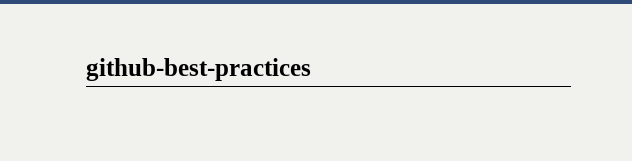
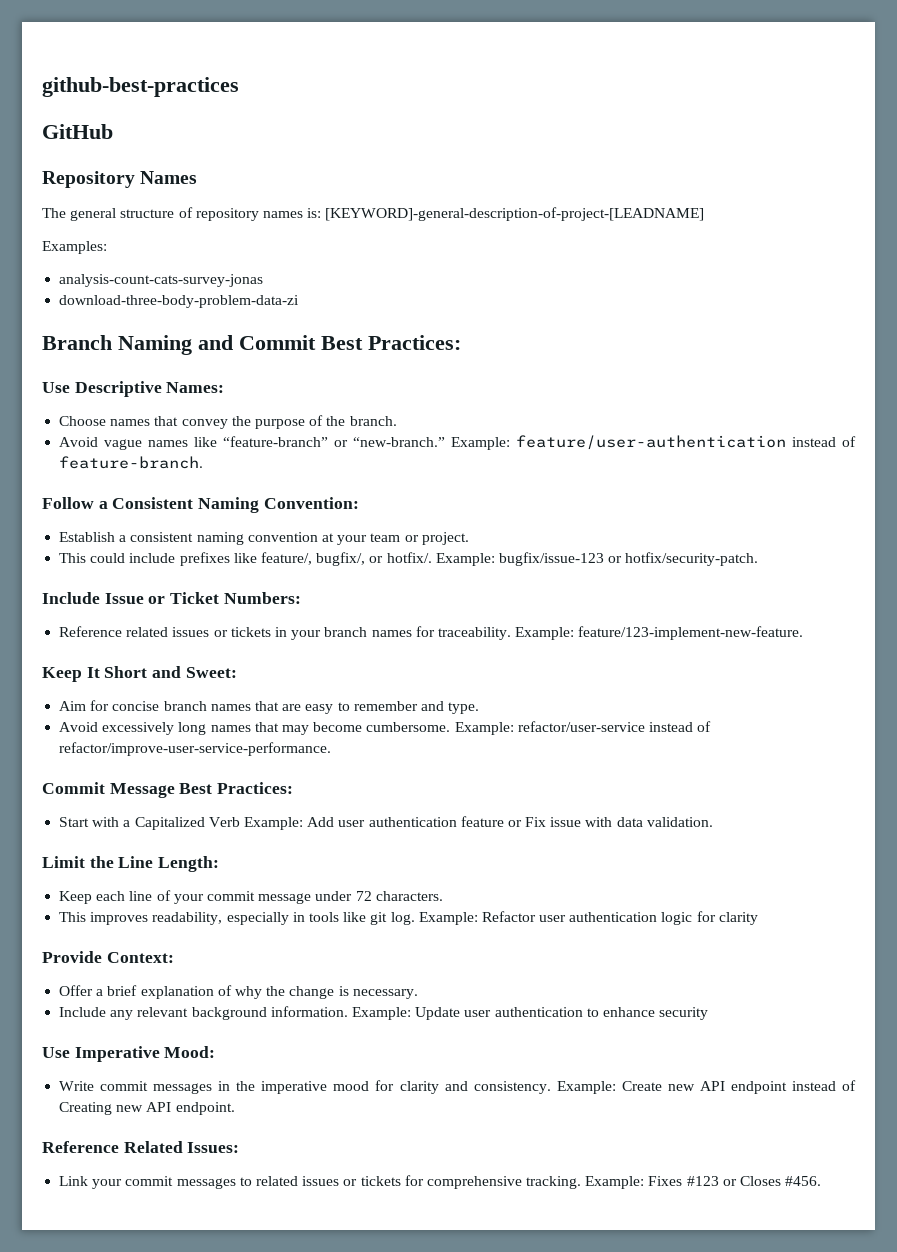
(311, 69) none -> [42,124,113,139] [42,171,198,188] [42,207,705,221] [42,241,107,254] [59,274,264,287] [59,295,300,308] [42,335,461,355] [42,381,225,397] [59,415,397,429] [59,435,856,450] [59,456,204,469] [42,497,359,513] [59,532,469,545] [59,552,759,566] [42,592,301,604] [59,626,804,640] [42,666,237,682] [59,700,480,714] [59,721,712,735] [59,742,332,756] [42,782,294,798] [59,816,713,830] [42,856,220,872] [59,890,443,904] [59,911,758,925] [42,951,174,963] [59,985,418,999] [59,1006,709,1020] [42,1046,216,1062] [59,1080,856,1094] [59,1102,235,1115] [42,1141,240,1153] [59,1175,822,1189] // GitHub // Repository Names // The general structure of repository names is: [KEYWORD]-general-description-of-project-[LEADNAME] // Examples: // analysis-count-cats-survey-jonas // download-three-body-problem-data-zi // Branch Naming and Commit Best Practices: // Use Descriptive Names: // Choose names that convey the purpose of the branch. // Avoid vague names like “feature-branch” or “new-branch.” Example: feature/user-authentication instead of feature-branch. // Follow a Consistent Naming Convention: // Establish a consistent naming convention at your team or project. // This could include prefixes like feature/, bugfix/, or hotfix/. Example: bugfix/issue-123 or hotfix/security-patch. // Include Issue or Ticket Numbers: // Reference related issues or tickets in your branch names for traceability. Example: feature/123-implement-new-feature. // Keep It Short and Sweet: // Aim for concise branch names that are easy to remember and type. // Avoid excessively long names that may become cumbersome. Example: refactor/user-service instead of refactor/improve-user-service-performance. // Commit Message Best Practices: // Start with a Capitalized Verb Example: Add user authentication feature or Fix issue with data validation. // Limit the Line Length: // Keep each line of your commit message under 72 characters. // This improves readability, especially in tools like git log. Example: Refactor user authentication logic for clarity // Provide Context: // Offer a brief explanation of why the change is necessary. // Include any relevant background information. Example: Update user authentication to enhance security // Use Imperative Mood: // Write commit messages in the imperative mood for clarity and consistency. Example: Create new API endpoint instead of Creating new API endpoint. // Reference Related Issues: // Link your commit messages to related issues or tickets for comprehensive tracking. Example: Fixes #123 or Closes #456.

